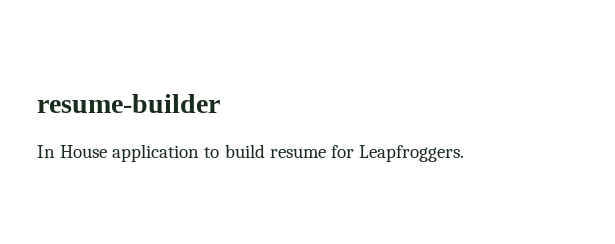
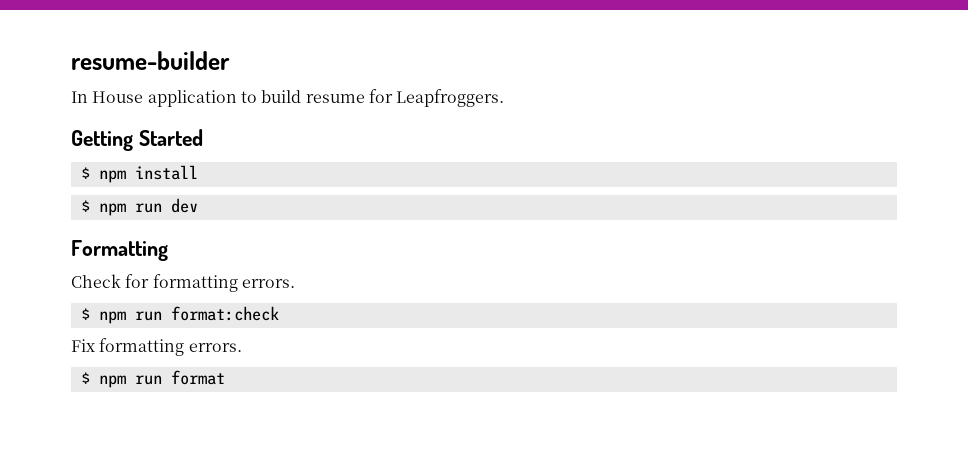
(464, 153) none -> [71,129,203,151] [80,165,198,183] [80,198,198,216] [71,240,168,261] [71,274,295,292] [80,306,279,324] [71,338,242,356] [80,370,225,388] // Getting Started // $ npm install // $ npm run dev // Formatting // Check for formatting errors. // $ npm run format:check // Fix formatting errors. // $ npm run format

